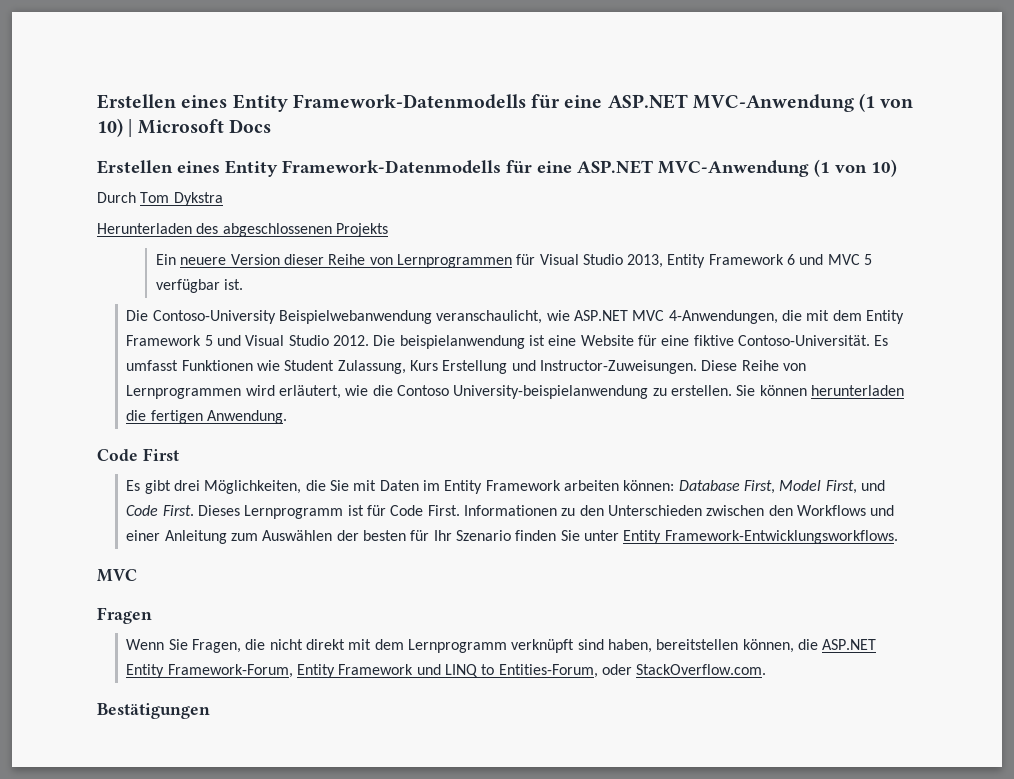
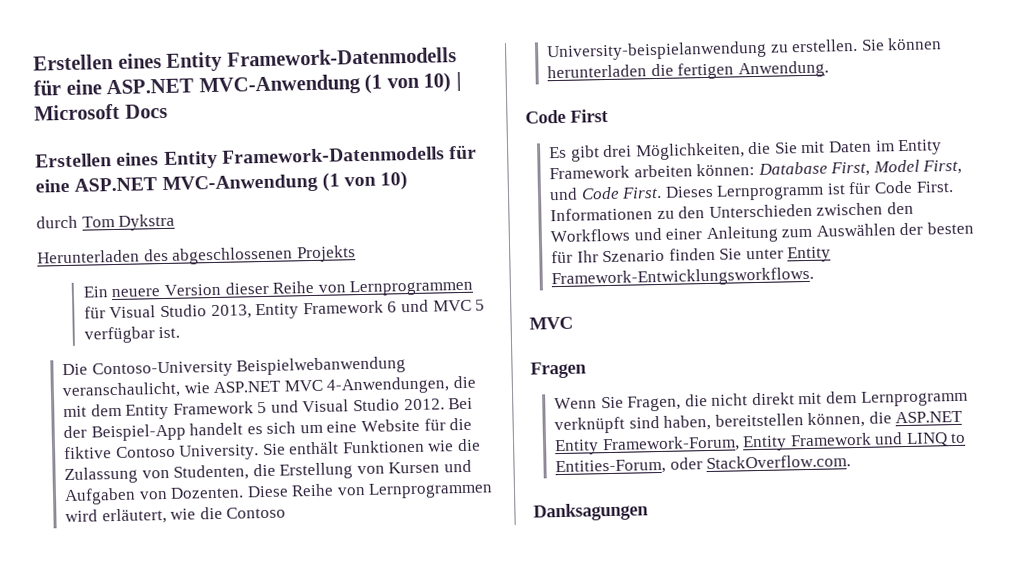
[97,192,136,203] Durch -> [36,215,78,229] durch
[373,335,889,349] [126,360,698,374] Die beispielanwendung ist eine Website für eine fiktive Contoso-Universität. Es umfasst Funktionen wie Student Zulassung, Kurs Erstellung und Instructor-Zuweisungen. -> [448,397,474,410] [62,417,473,442] [63,438,482,461] [63,459,473,485] [63,486,245,506] Bei der Beispiel-App handelt es sich um eine Website für die fiktive Contoso University. Sie enthält Funktionen wie die Zulassung von Studenten, die Erstellung von Kursen und Aufgaben von Dozenten.
[97,703,210,719] Bestätigungen -> [533,502,649,522] Danksagungen

